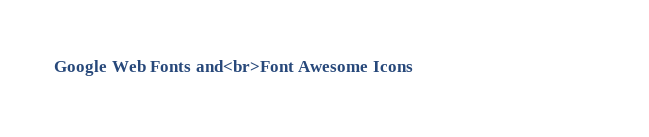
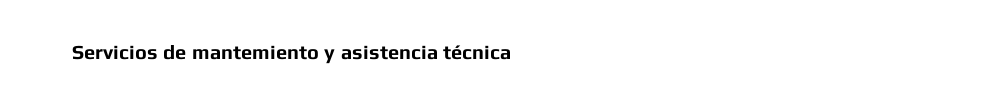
[54,60,413,76] Google Web Fonts and<br>Font Awesome Icons -> [72,45,511,64] Servicios de mantemiento y asistencia técnica

